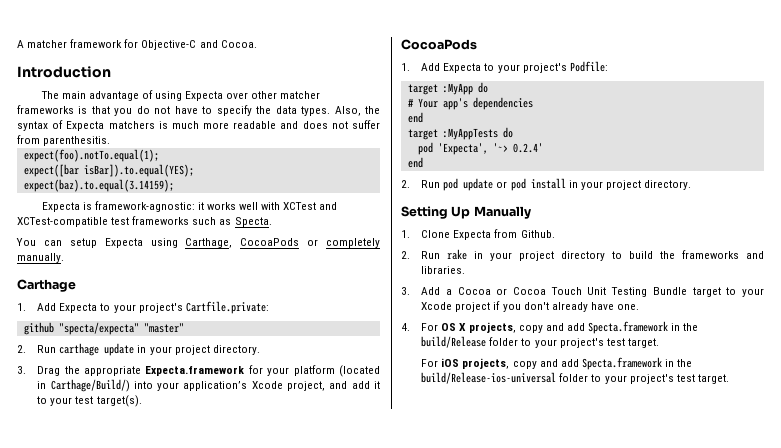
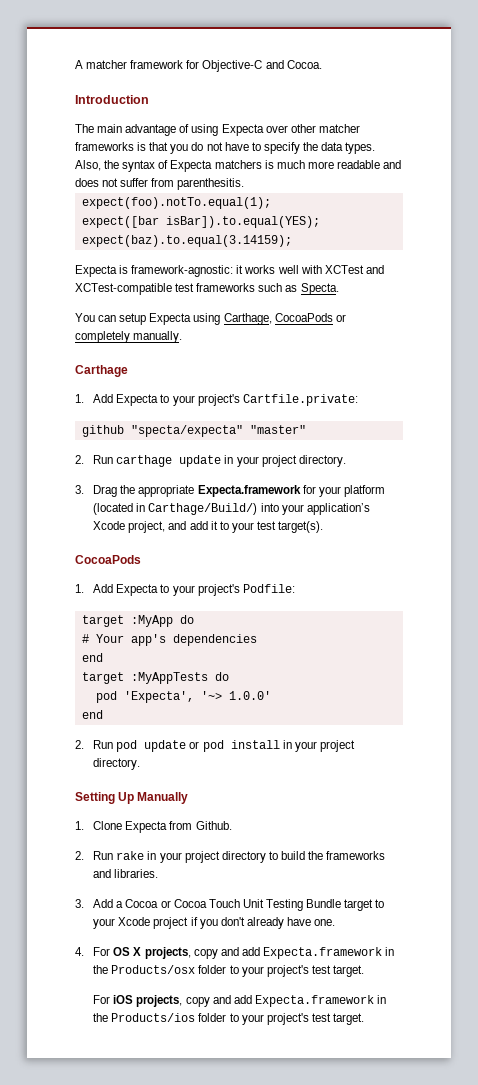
[512,143,543,153] 0.2.4' -> [228,691,271,700] 1.0.0'
[587,321,699,334] [421,336,487,348] Specta.framework in the build/Release -> [262,947,395,959] [93,965,196,974] Expecta.framework in the Products/osx
[581,357,693,370] [421,372,557,384] Specta.framework in the build/Release-ios-universal -> [254,995,386,1007] [93,1013,196,1022] Expecta.framework in the Products/ios

